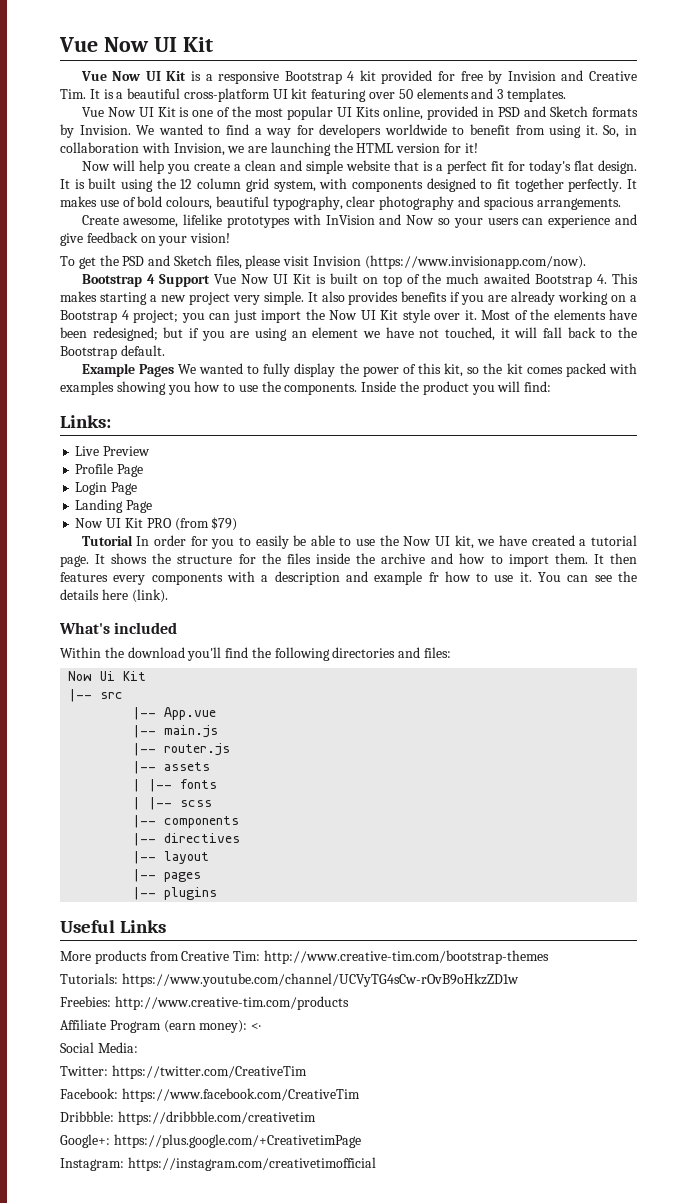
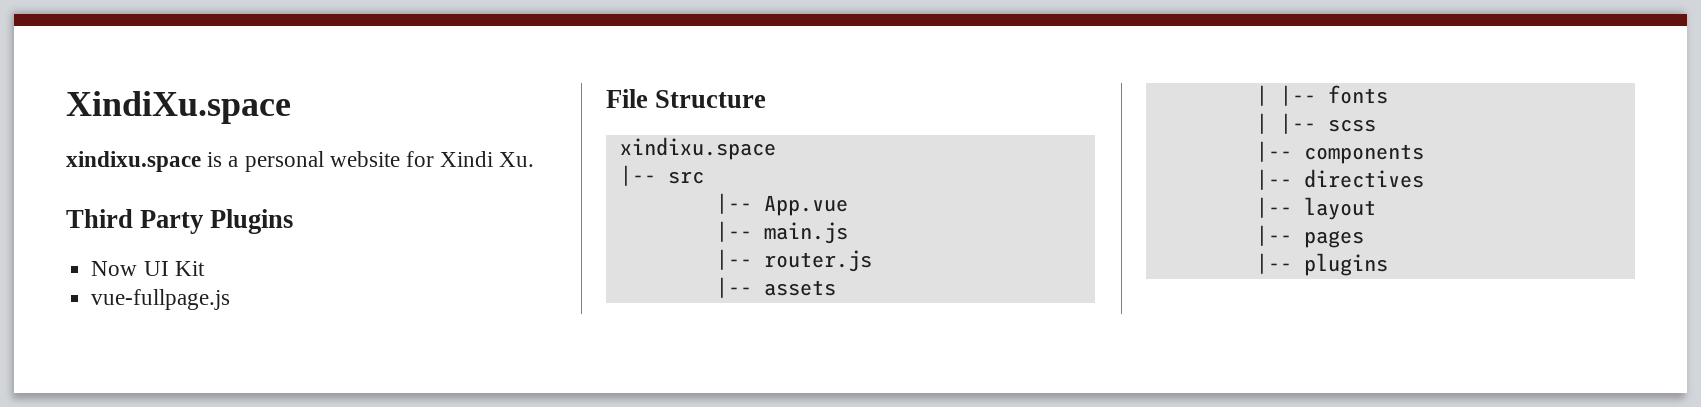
[59,37,213,52] [80,70,637,84] [60,88,566,102] [81,106,638,120] [60,124,637,138] [60,142,478,156] [81,160,637,174] [60,178,637,192] [60,196,621,210] [81,214,637,228] [60,232,231,246] [60,255,586,269] [81,273,638,287] [60,291,637,305] [60,309,637,323] [60,327,637,341] [60,345,165,359] [81,363,637,377] [60,381,552,395] [60,415,111,428] [75,446,151,456] [75,463,144,477] [75,482,138,495] [75,499,153,513] [75,517,238,531] [81,535,637,549] [60,553,638,567] [60,571,637,585] [60,589,168,603] [59,622,178,634] [60,647,452,661] [68,671,147,681] Vue Now UI Kit // Vue Now UI Kit is a responsive Bootstrap 4 kit provided for free by Invision and Creative Tim. It is a beautiful cross-platform UI kit featuring over 50 elements and 3 templates. // Vue Now UI Kit is one of the most popular UI Kits online, provided in PSD and Sketch formats by Invision. We wanted to find a way for developers worldwide to benefit from using it. So, in collaboration with Invision, we are launching the HTML version for it! // Now will help you create a clean and simple website that is a perfect fit for today's flat design. It is built using the 12 column grid system, with components designed to fit together perfectly. It makes use of bold colours, beautiful typography, clear photography and spacious arrangements. // Create awesome, lifelike prototypes with InVision and Now so your users can experience and give feedback on your vision! // To get the PSD and Sketch files, please visit Invision (https://www.invisionapp.com/now). // Bootstrap 4 Support Vue Now UI Kit is built on top of the much awaited Bootstrap 4. This makes starting a new project very simple. It also provides benefits if you are already working on a Bootstrap 4 project; you can just import the Now UI Kit style over it. Most of the elements have been redesigned; but if you are using an element we have not touched, it will fall back to the Bootstrap default. // Example Pages We wanted to fully display the power of this kit, so the kit comes packed with examples showing you how to use the components. Inside the product you will find: // Links: // Live Preview // Profile Page // Login Page // Landing Page // Now UI Kit PRO (from $79) // Tutorial In order for you to easily be able to use the Now UI kit, we have created a tutorial page. It shows the structure for the files inside the archive and how to import them. It then features every components with a description and example fr how to use it. You can see the details here (link). // What's included // Within the download you'll find the following directories and files: // Now Ui Kit -> [66,91,291,124] [66,151,535,172] [66,209,294,234] [91,261,205,276] [91,289,231,310] [606,89,767,108] [619,137,776,160] XindiXu.space // xindixu.space is a personal website for Xindi Xu. // Third Party Plugins // Now UI Kit // vue-fullpage.js // File Structure // xindixu.space
[60,920,167,933] [60,950,549,964] [60,973,519,987] [60,996,349,1010] [60,1019,262,1033] [60,1042,138,1053] [60,1065,307,1079] [60,1088,360,1102] [60,1111,316,1125] [60,1134,361,1148] [60,1157,376,1171] // Useful Links // More products from Creative Tim: http://www.creative-tim.com/bootstrap-themes // Tutorials: https://www.youtube.com/channel/UCVyTG4sCw-rOvB9oHkzZD1w // Freebies: http://www.creative-tim.com/products // Affiliate Program (earn money): <· // Social Media: // Twitter: https://twitter.com/CreativeTim // Facebook: https://www.facebook.com/CreativeTim // Dribbble: https://dribbble.com/creativetim // Google+: https://plus.google.com/+CreativetimPage // Instagram: https://instagram.com/creativetimofficial -> (1388, 264) none

